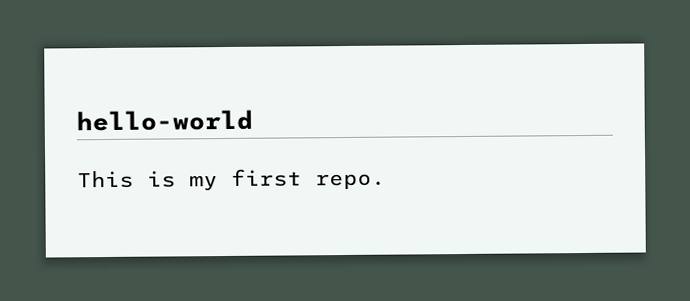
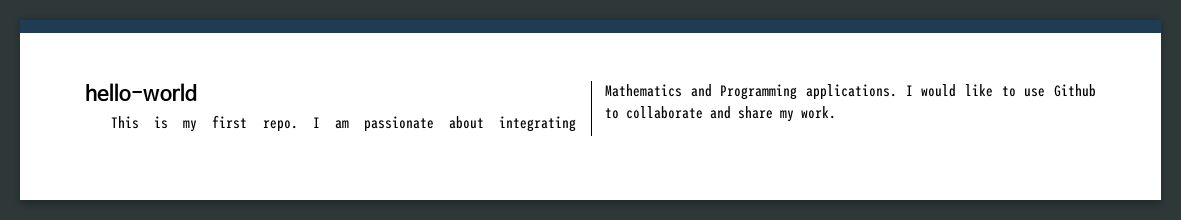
(386, 181) none -> [312,116,576,132] [605,84,1096,100] [605,106,836,122] I am passionate about integrating Mathematics and Programming applications. I would like to use Github to collaborate and share my work.

